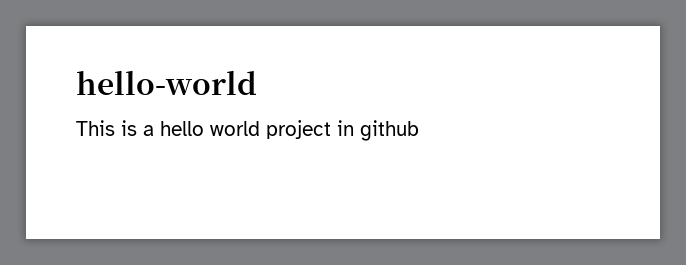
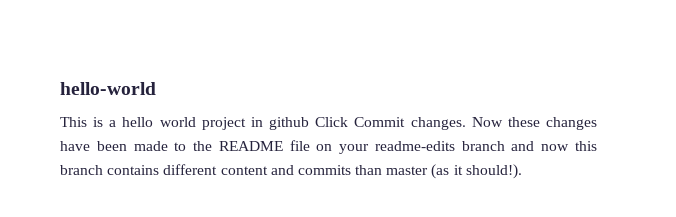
(419, 130) none -> [315,117,597,130] [60,140,597,154] [60,164,522,179] Click Commit changes. Now these changes have been made to the README file on your readme-edits branch and now this branch contains different content and commits than master (as it should!).

